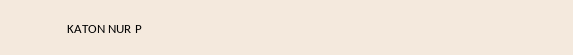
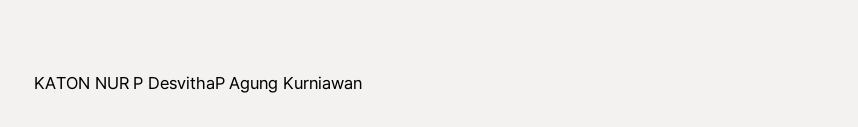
(142, 29) none -> [147,76,362,93] DesvithaP Agung Kurniawan

